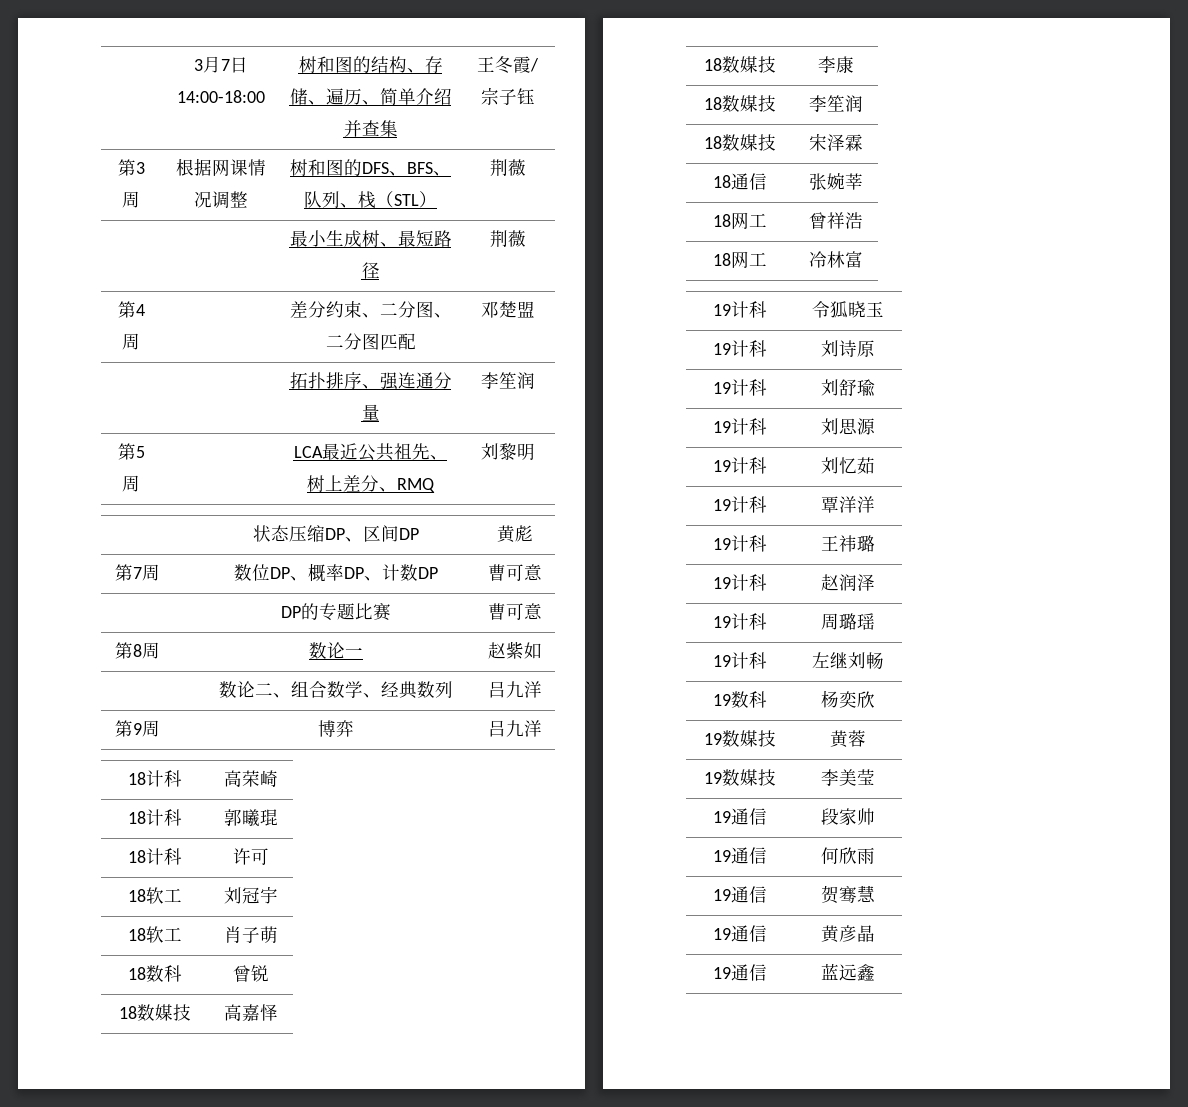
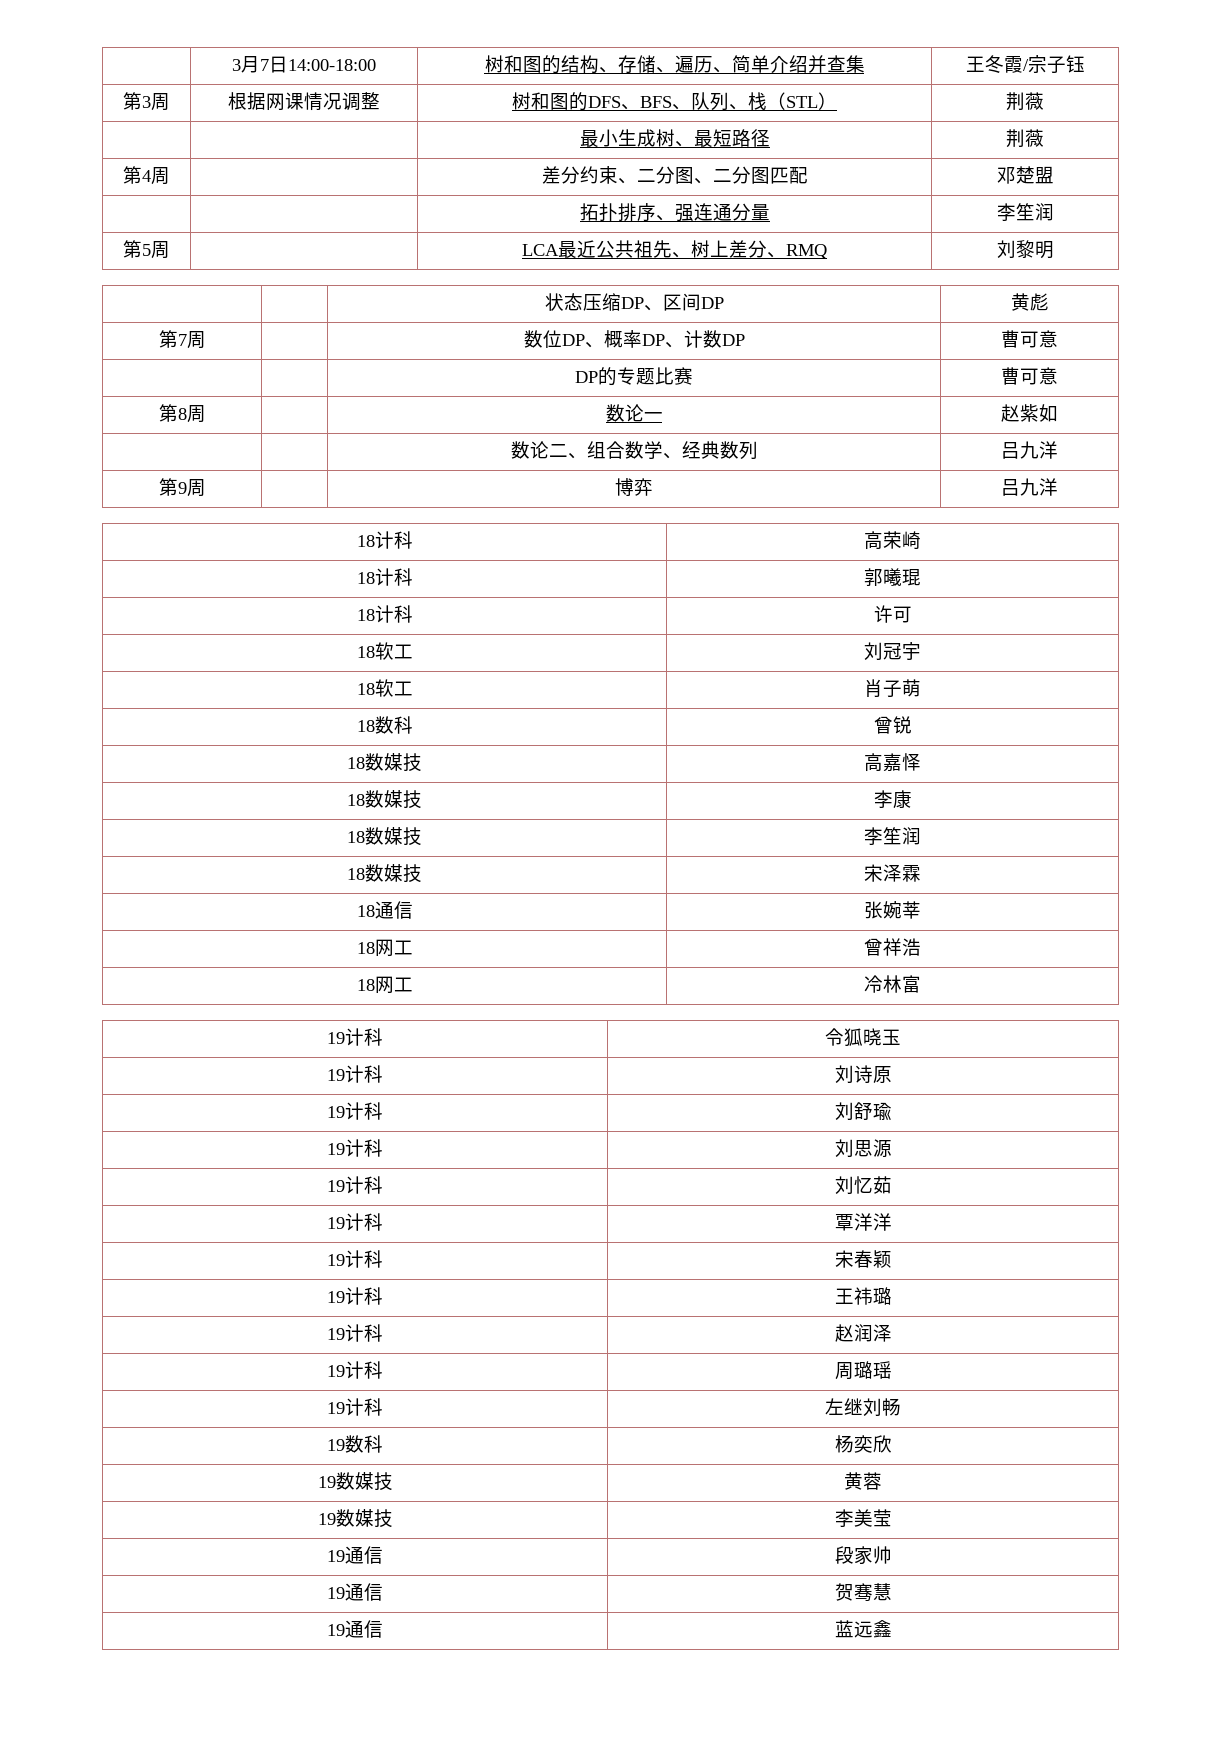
(875, 504) none -> [327,1250,383,1268] [834,1250,892,1268] // 19计科 | 宋春颖
[713,847,767,864] [820,847,875,864] // 19通信 | 何欣雨 -> (892, 1555) none
[713,925,767,942] [820,925,875,943] // 19通信 | 黄彦晶 -> (892, 1592) none

